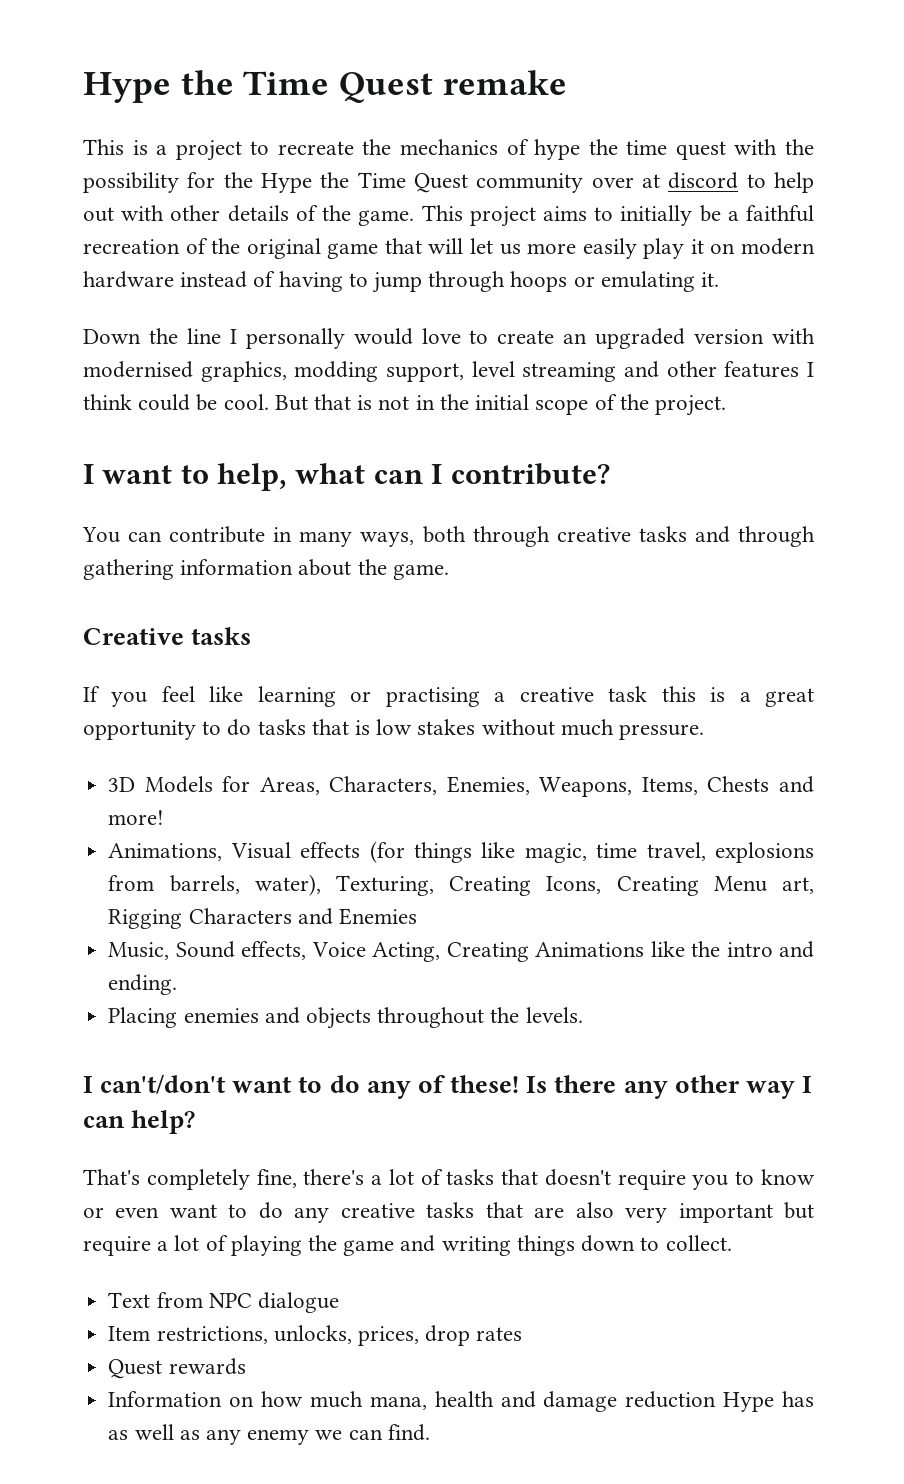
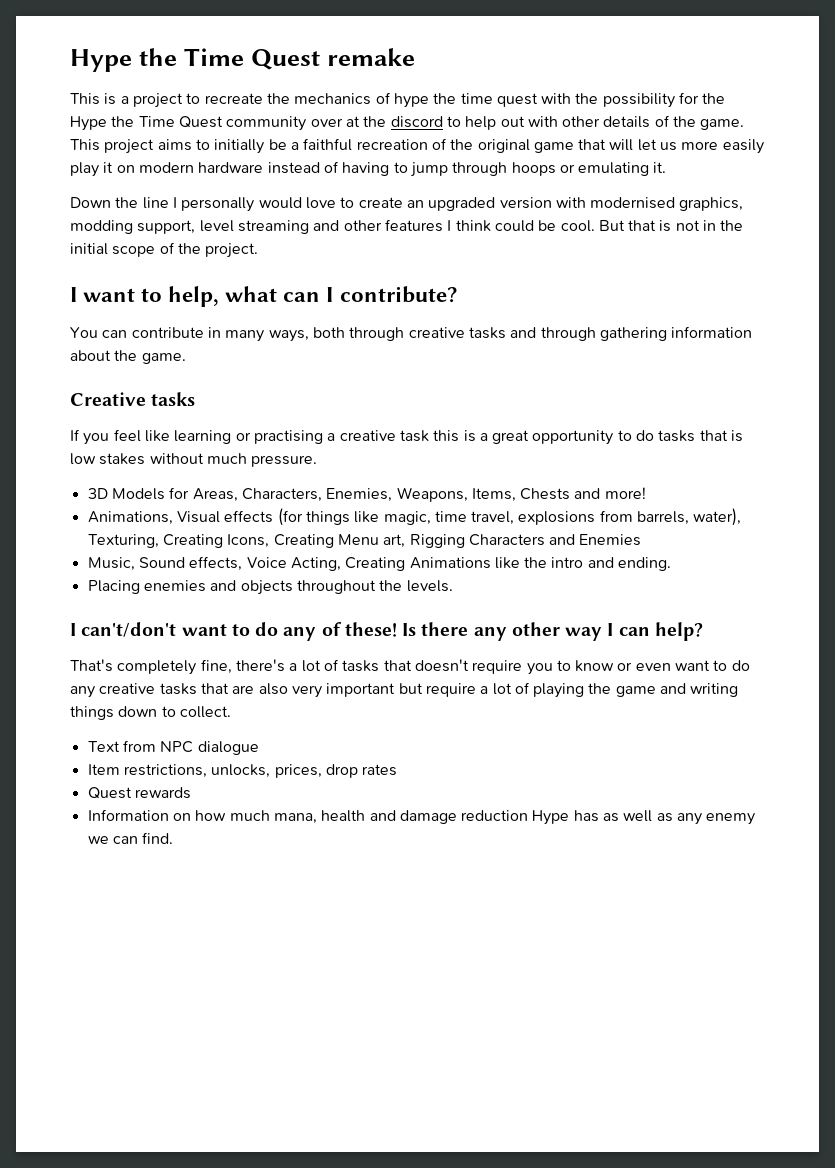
(660, 181) none -> [363,116,387,127] the

